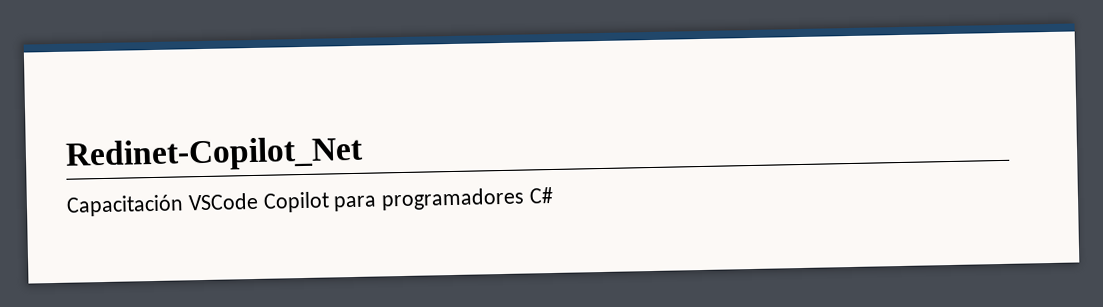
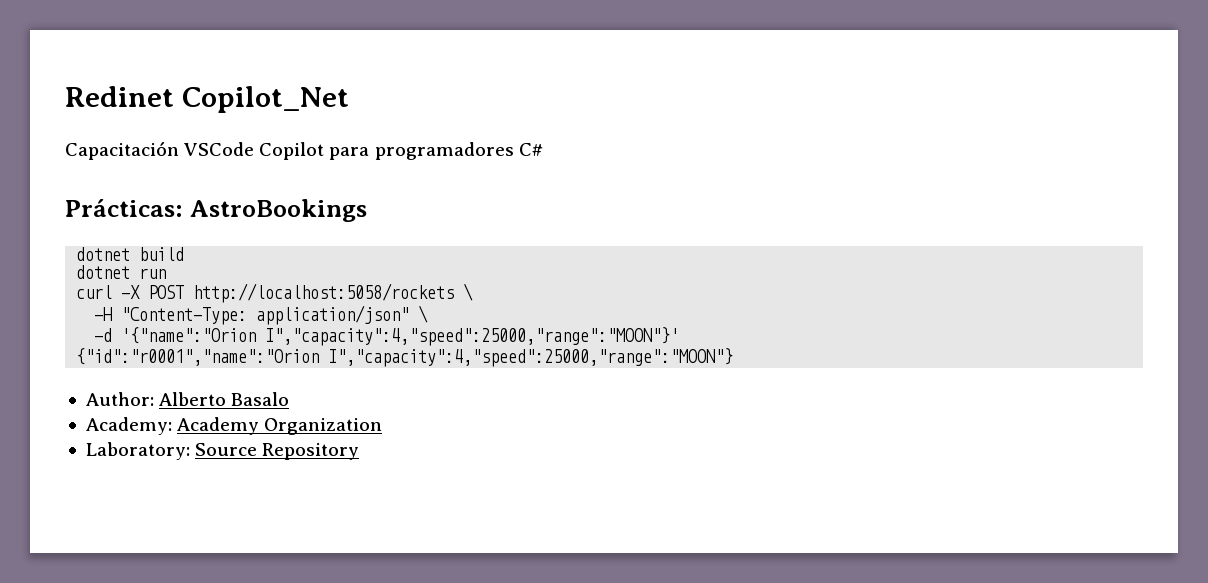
[65,135,364,173] Redinet-Copilot_Net -> [65,86,349,113] Redinet Copilot_Net
(554, 195) none -> [65,199,367,222] [76,247,185,261] [76,265,167,279] [76,283,474,303] [94,305,429,325] [94,327,680,346] [76,348,734,367] [85,392,290,406] [85,417,383,435] [85,442,360,460] // Prácticas: AstroBookings // dotnet build // dotnet run // curl -X POST http://localhost:5058/rockets \ // -H "Content-Type: application/json" \ // -d '{"name":"Orion I","capacity":4,"speed":25000,"range":"MOON"}' // {"id":"r0001","name":"Orion I","capacity":4,"speed":25000,"range":"MOON"} // Author: Alberto Basalo // Academy: Academy Organization // Laboratory: Source Repository

